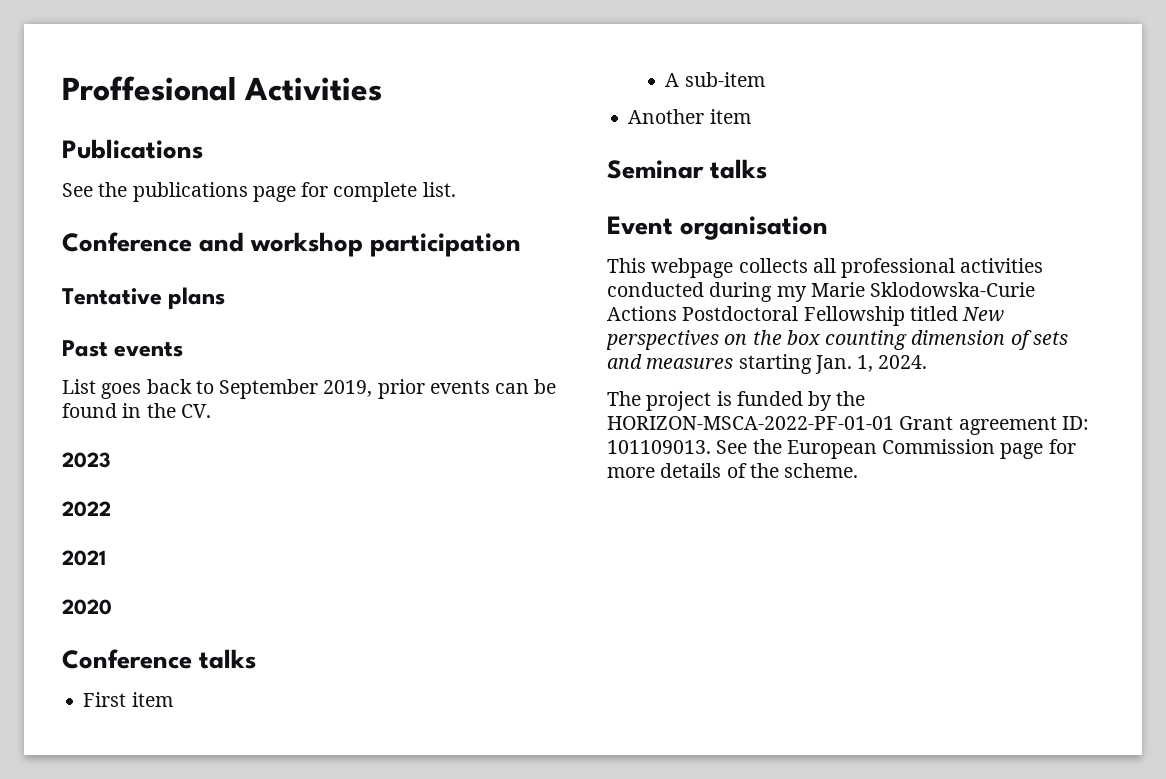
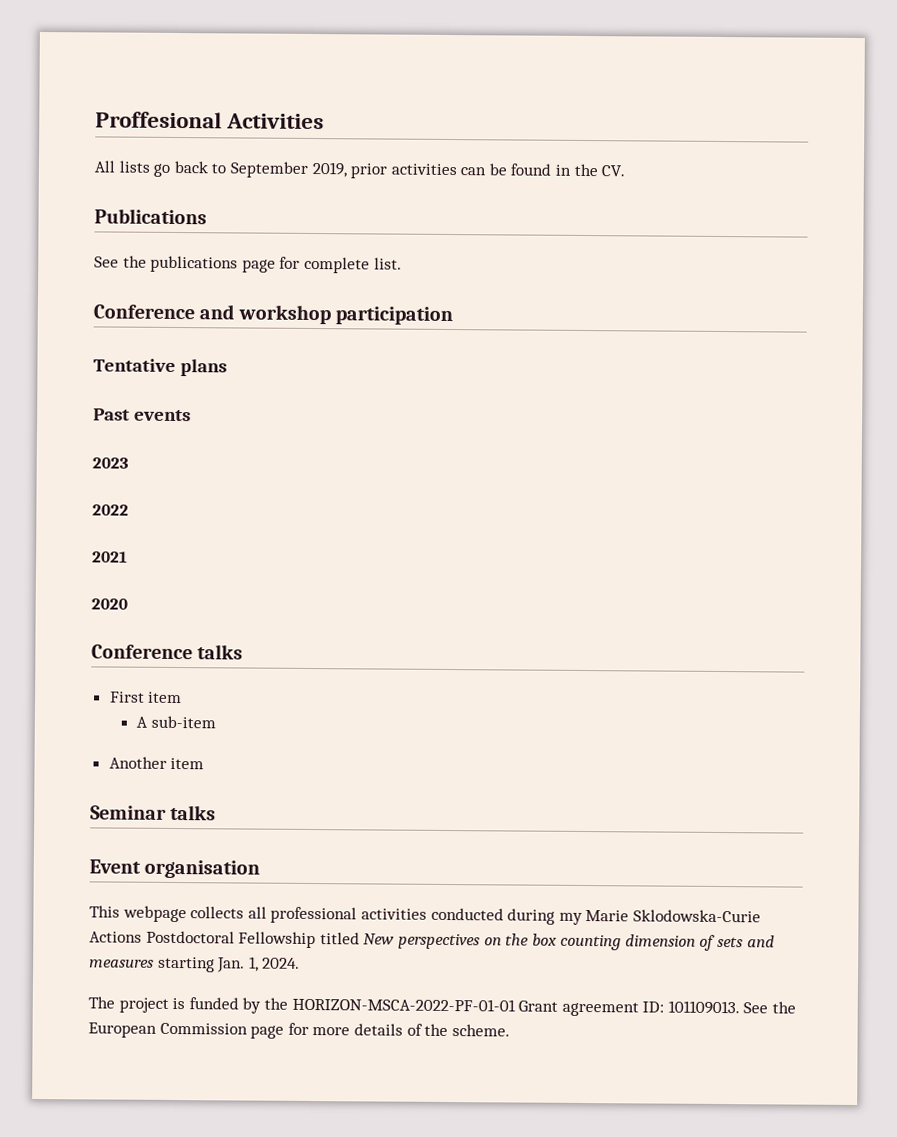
(383, 89) none -> [94,160,626,179] // All lists go back to September 2019, prior activities can be found in the CV.
[62,379,557,399] [62,403,211,418] // List goes back to September 2019, prior events can be found in the CV. -> (191, 415) none

